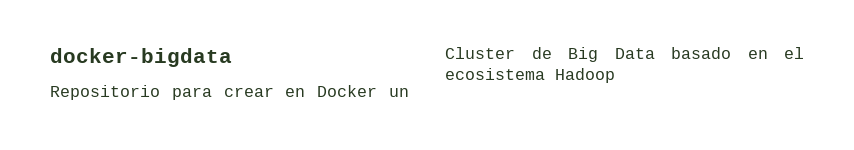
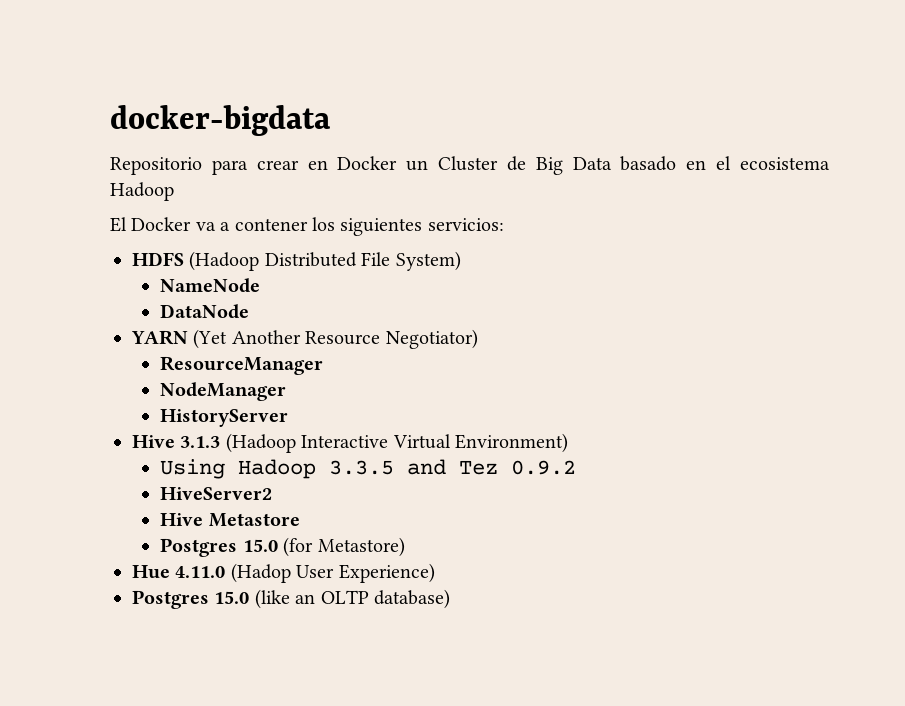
(615, 75) none -> [110,217,504,236] [132,251,461,271] [160,278,261,293] [160,304,250,319] [131,329,478,349] [160,356,324,375] [160,382,287,401] [160,409,289,427] [132,433,568,453] [160,459,577,479] [160,487,273,500] [160,513,300,527] [160,537,405,557] [132,563,435,583] [132,589,450,609] // El Docker va a contener los siguientes servicios: // HDFS (Hadoop Distributed File System) // NameNode // DataNode // YARN (Yet Another Resource Negotiator) // ResourceManager // NodeManager // HistoryServer // Hive 3.1.3 (Hadoop Interactive Virtual Environment) // Using Hadoop 3.3.5 and Tez 0.9.2 // HiveServer2 // Hive Metastore // Postgres 15.0 (for Metastore) // Hue 4.11.0 (Hadop User Experience) // Postgres 15.0 (like an OLTP database)

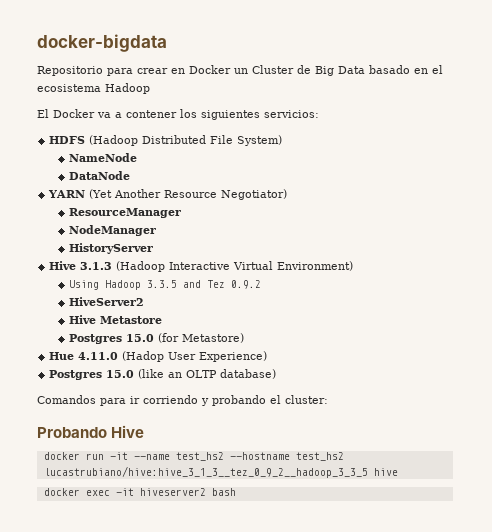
(450, 599) none -> [37,395,328,406] [37,425,145,438] [43,452,344,461] [43,466,398,478] [43,488,236,496] // Comandos para ir corriendo y probando el cluster: // Probando Hive // docker run -it --name test_hs2 --hostname test_hs2 lucastrubiano/hive:hive_3_1_3__tez_0_9_2__hadoop_3_3_5 hive // docker exec -it hiveserver2 bash

